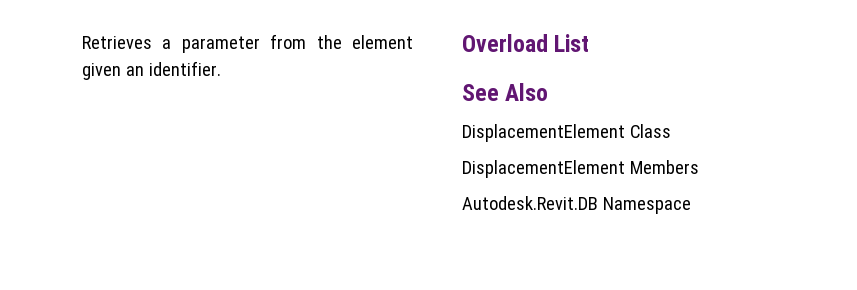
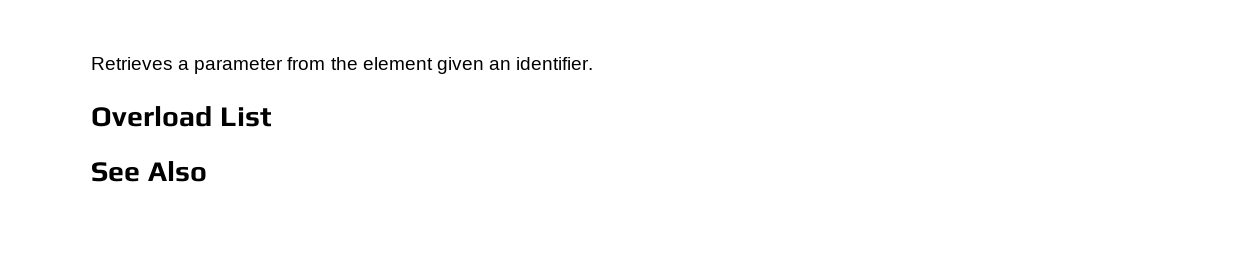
[462,124,671,142] [462,160,699,178] [462,196,691,214] // DisplacementElement Class // DisplacementElement Members // Autodesk.Revit.DB Namespace -> (207, 171) none

